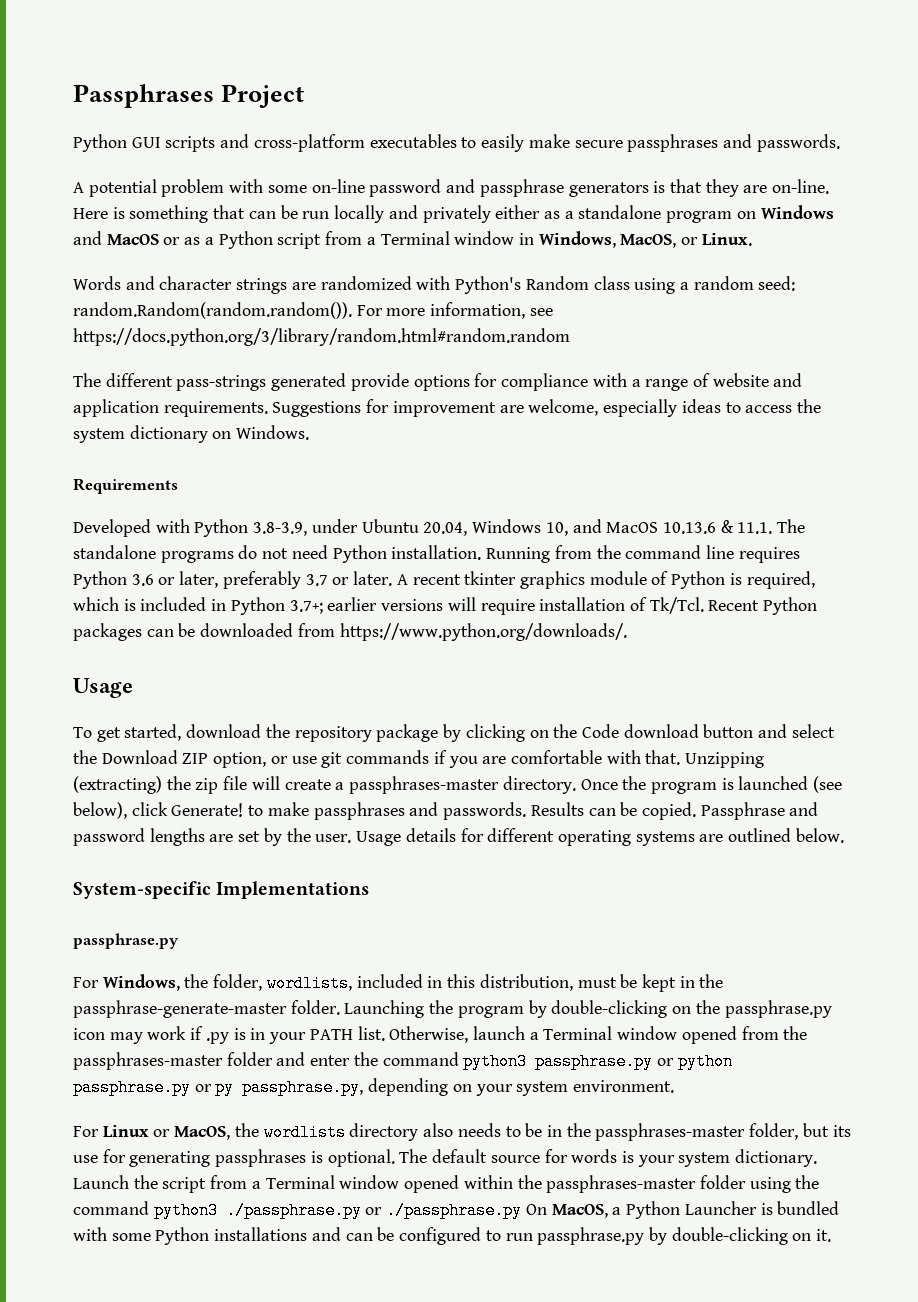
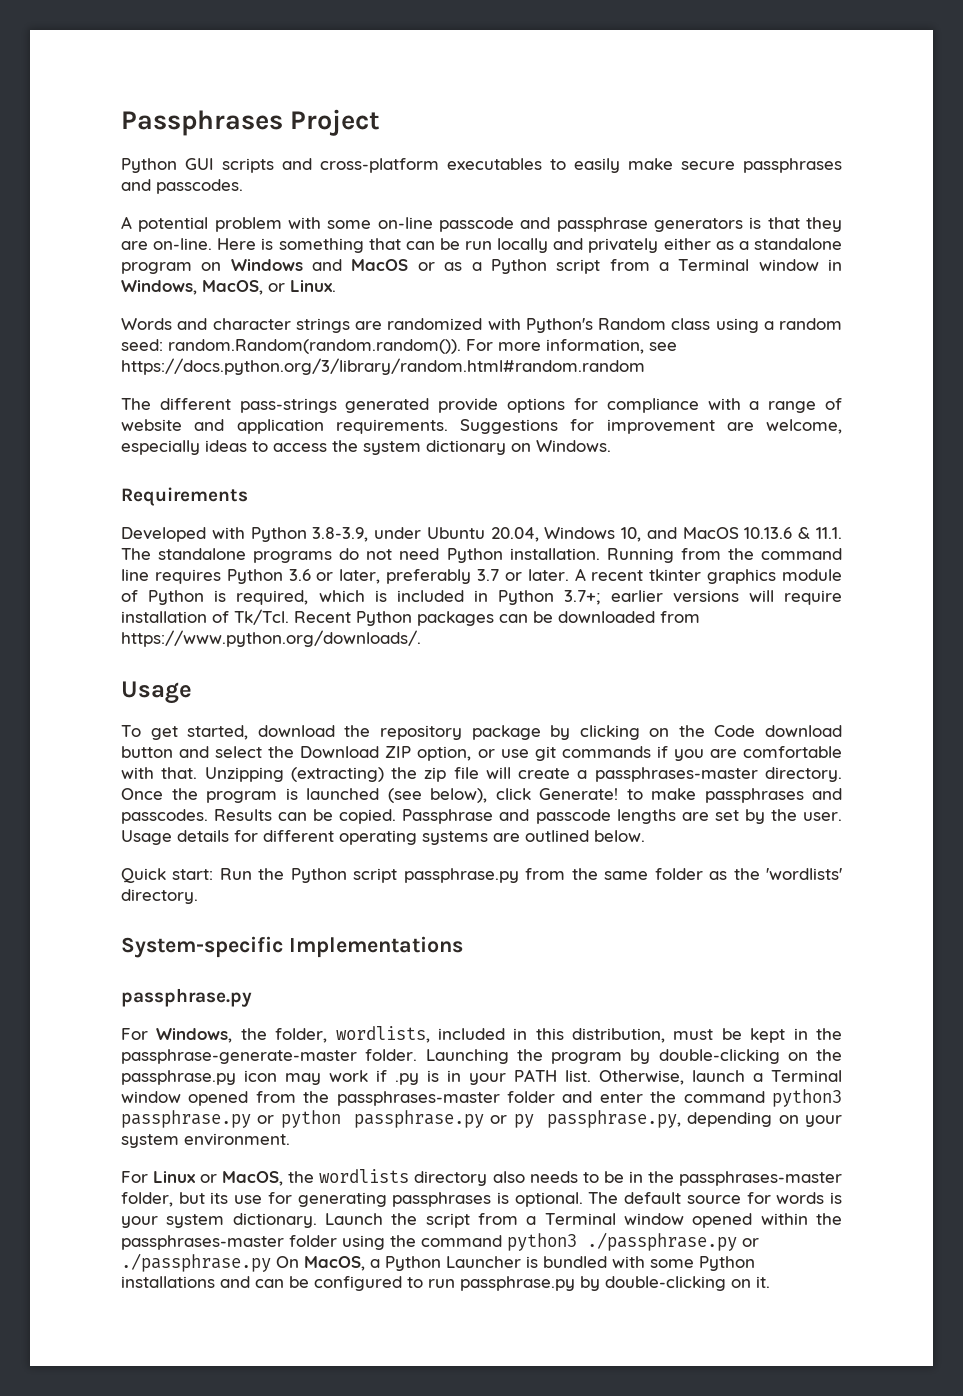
[756,134,840,152] passwords. -> [156,179,243,194] passcodes.
[369,179,442,197] password -> [439,217,514,232] passcode
[443,802,527,820] passwords. -> [121,809,208,824] passcodes.
[73,828,145,846] password -> [535,809,611,824] passcode
(844, 835) none -> [121,868,842,883] [121,889,198,904] // Quick start: Run the Python script passphrase.py from the same folder as the 'wordlists' directory.

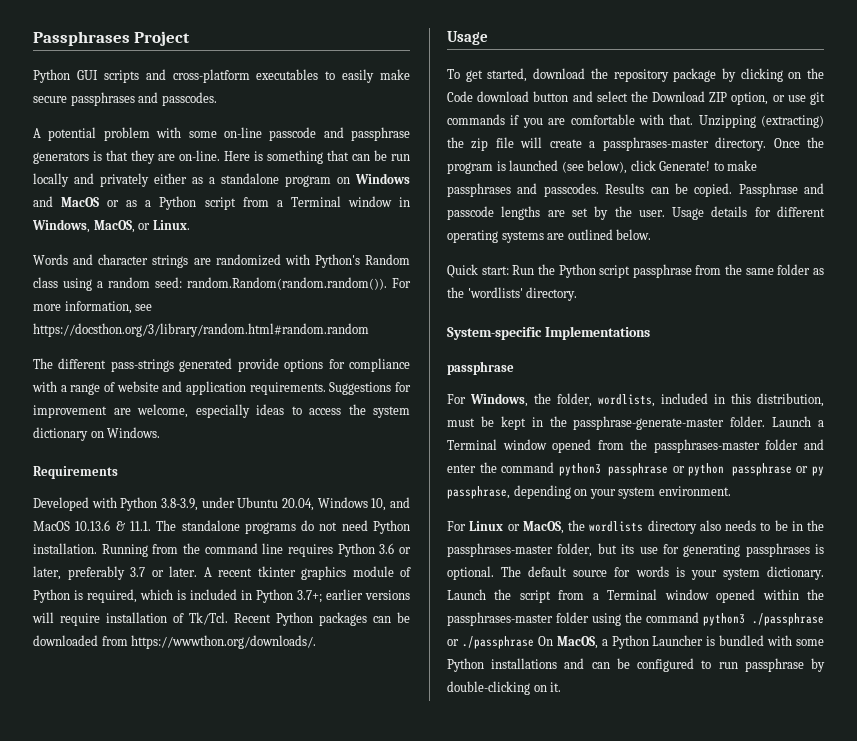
[121,358,645,375] https://docs.python.org/3/library/random.html#random.random -> [33,323,369,337] https://docsthon.org/3/library/random.html#random.random
[121,630,421,647] https://www.python.org/downloads/. -> [131,635,317,649] https://wwwthon.org/downloads/.
[403,868,519,883] passphrase.py -> [632,264,692,278] passphrase
[121,988,252,1007] passphrase.py -> [447,361,514,375] passphrase
[425,1049,842,1064] [121,1069,745,1085] Launching the program by double-clicking on the passphrase.py icon may work if .py is in your PATH list. Otherwise, launch -> [772,416,812,427] Launch
[121,1110,251,1128] passphrase.py -> [608,463,669,476] passphrase
[353,1110,484,1128] passphrase.py -> [731,463,792,476] passphrase
[546,1110,681,1128] passphrase.py, -> [447,486,510,499] passphrase,
[587,1232,759,1251] [121,1253,271,1272] ./passphrase.py or ./passphrase.py -> [752,613,824,626] [447,636,534,649] ./passphrase or ./passphrase
[460,1276,575,1291] passphrase.py -> [744,658,804,672] passphrase

